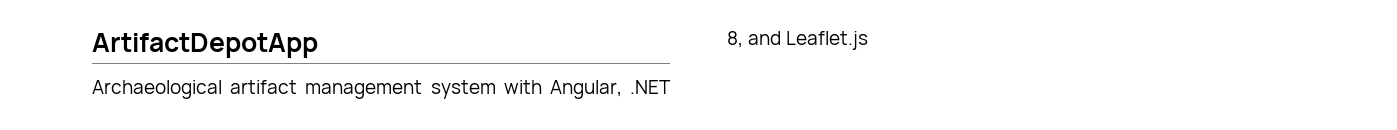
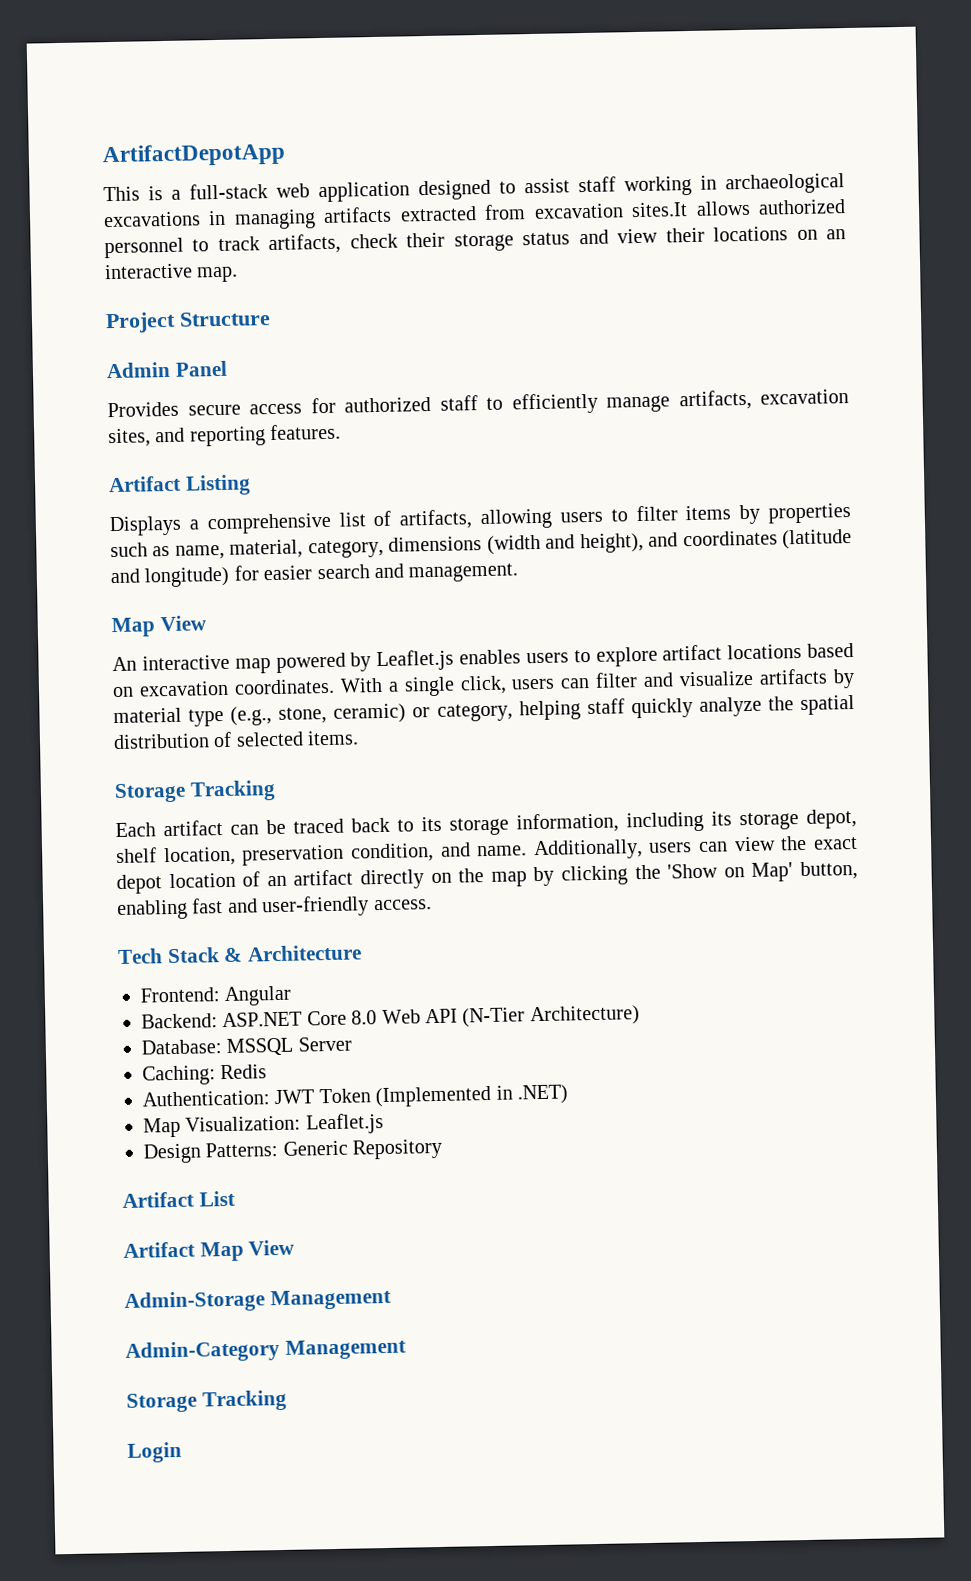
[92,80,672,99] [727,31,869,50] Archaeological artifact management system with Angular, .NET 8, and Leaflet.js -> [103,173,845,203] [103,199,847,230] [104,226,846,259] [104,263,239,283] [105,311,271,334] [106,360,228,379] [107,389,849,418] [108,423,342,448] [108,474,251,496] [109,503,851,537] [110,528,853,560] [110,563,520,588] [111,615,207,638] [112,642,854,674] [112,668,855,698] [113,694,855,727] [113,730,360,750] [114,780,276,804] [115,808,857,838] [116,835,858,867] [116,860,859,895] [117,895,432,921] [117,944,363,965] [140,985,293,1006] [141,1005,640,1029] [141,1036,352,1056] [142,1064,268,1086] [142,1084,568,1108] [143,1113,384,1138] [143,1138,443,1164] [122,1190,235,1208] [123,1239,296,1262] [124,1288,391,1313] [125,1338,406,1363] [126,1389,287,1413] [127,1441,182,1463] This is a full-stack web application designed to assist staff working in archaeological excavations in managing artifacts extracted from excavation sites.It allows authorized personnel to track artifacts, check their storage status and view their locations on an interactive map. // Project Structure // Admin Panel // Provides secure access for authorized staff to efficiently manage artifacts, excavation sites, and reporting features. // Artifact Listing // Displays a comprehensive list of artifacts, allowing users to filter items by properties such as name, material, category, dimensions (width and height), and coordinates (latitude and longitude) for easier search and management. // Map View // An interactive map powered by Leaflet.js enables users to explore artifact locations based on excavation coordinates. With a single click, users can filter and visualize artifacts by material type (e.g., stone, ceramic) or category, helping staff quickly analyze the spatial distribution of selected items. // Storage Tracking // Each artifact can be traced back to its storage information, including its storage depot, shelf location, preservation condition, and name. Additionally, users can view the exact depot location of an artifact directly on the map by clicking the 'Show on Map' button, enabling fast and user-friendly access. // Tech Stack & Architecture // Frontend: Angular // Backend: ASP.NET Core 8.0 Web API (N-Tier Architecture) // Database: MSSQL Server // Caching: Redis // Authentication: JWT Token (Implemented in .NET) // Map Visualization: Leaflet.js // Design Patterns: Generic Repository // Artifact List // Artifact Map View // Admin-Storage Management // Admin-Category Management // Storage Tracking // Login

